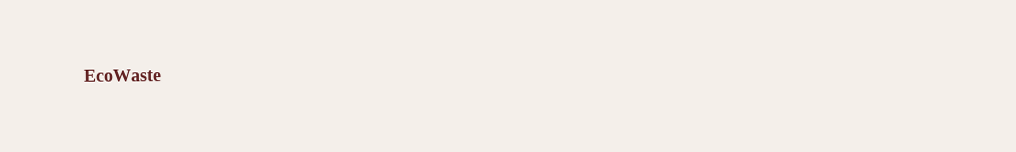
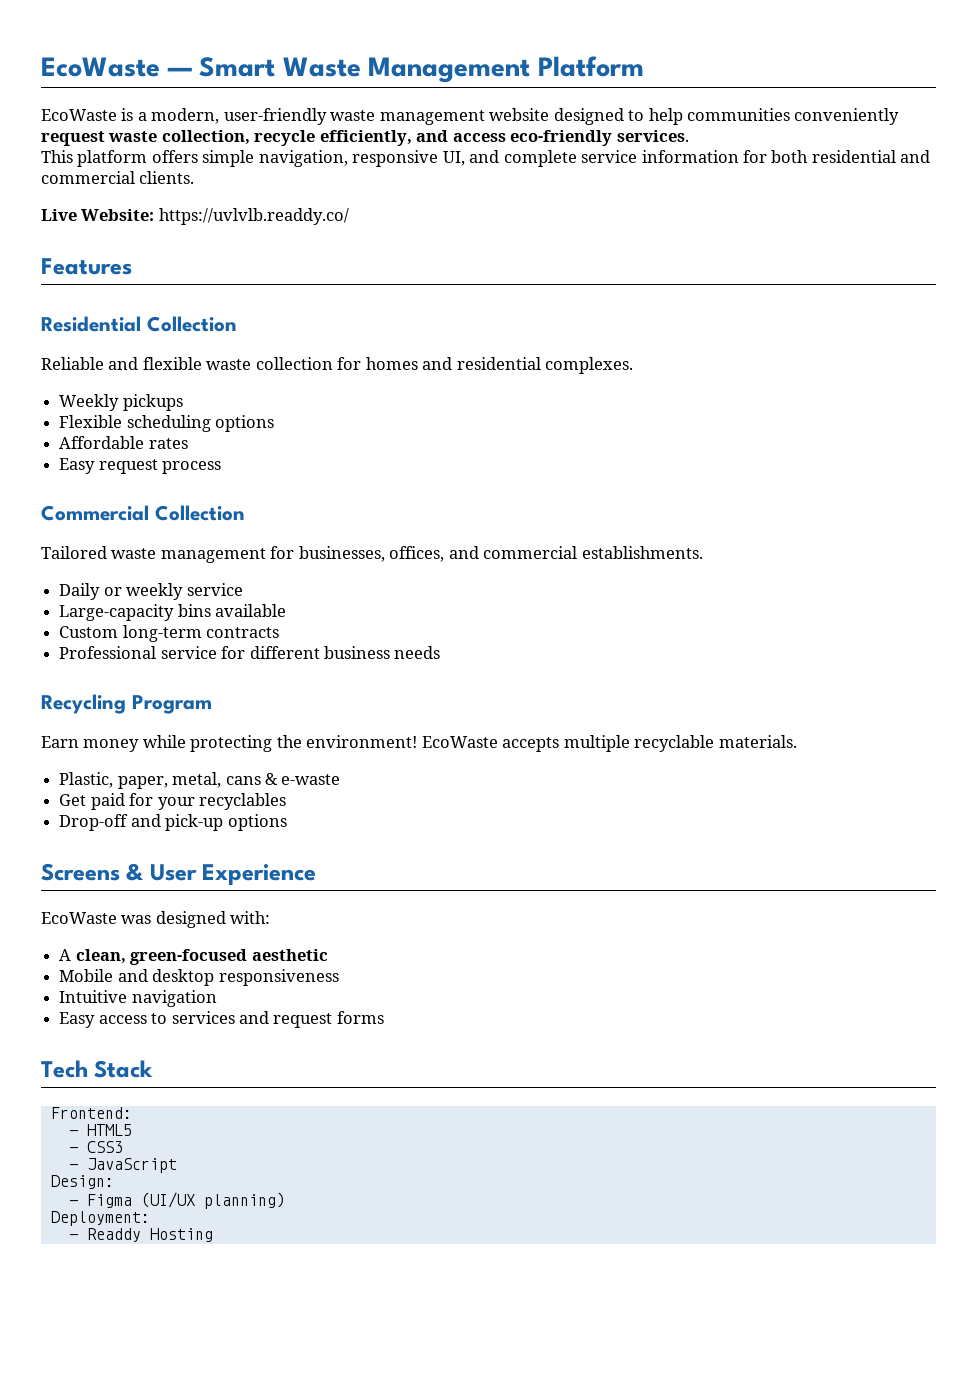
[83,69,162,82] EcoWaste -> [41,56,644,83] [41,108,900,125] [41,130,689,146] [41,150,931,167] [41,171,195,184] [41,208,349,225] [41,258,132,275] [41,316,237,332] [41,357,634,374] [59,394,183,411] [59,415,275,432] [59,436,188,449] [59,458,222,474] [41,505,245,521] [41,546,703,563] [59,583,243,600] [59,604,287,621] [59,625,280,642] [59,646,441,659] [41,694,212,714] [41,735,797,752] [59,772,341,789] [59,793,286,810] [59,814,287,831] [41,863,317,885] [41,911,271,928] [59,949,328,965] [59,969,339,986] [59,990,217,1007] [59,1011,384,1028] [41,1060,154,1078] [50,1107,132,1119] [68,1124,132,1136] [68,1141,123,1153] [68,1158,177,1173] [50,1175,114,1189] [68,1192,285,1209] [50,1211,150,1226] [68,1228,213,1242] EcoWaste — Smart Waste Management Platform // EcoWaste is a modern, user-friendly waste management website designed to help communities conveniently request waste collection, recycle efficiently, and access eco-friendly services. // This platform offers simple navigation, responsive UI, and complete service information for both residential and commercial clients. // Live Website: https://uvlvlb.readdy.co/ // Features // Residential Collection // Reliable and flexible waste collection for homes and residential complexes. // Weekly pickups // Flexible scheduling options // Affordable rates // Easy request process // Commercial Collection // Tailored waste management for businesses, offices, and commercial establishments. // Daily or weekly service // Large-capacity bins available // Custom long-term contracts // Professional service for different business needs // Recycling Program // Earn money while protecting the environment! EcoWaste accepts multiple recyclable materials. // Plastic, paper, metal, cans & e-waste // Get paid for your recyclables // Drop-off and pick-up options // Screens & User Experience // EcoWaste was designed with: // A clean, green-focused aesthetic // Mobile and desktop responsiveness // Intuitive navigation // Easy access to services and request forms // Tech Stack // Frontend: // - HTML5 // - CSS3 // - JavaScript // Design: // - Figma (UI/UX planning) // Deployment: // - Readdy Hosting

